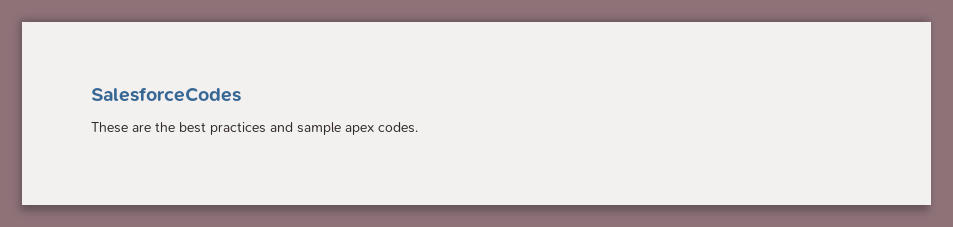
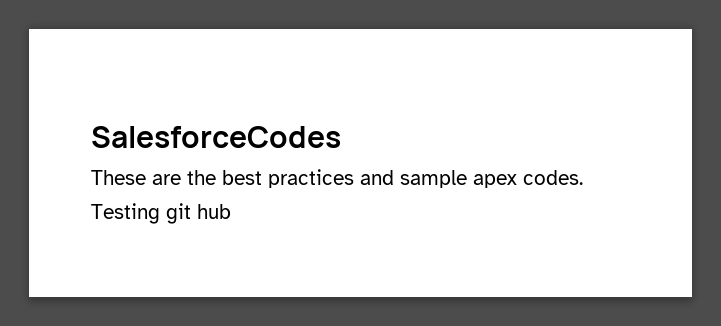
(418, 127) none -> [91,203,231,224] // Testing git hub

